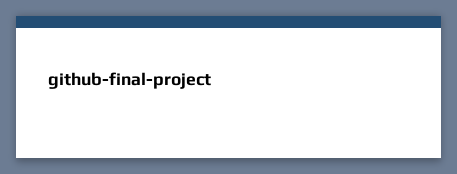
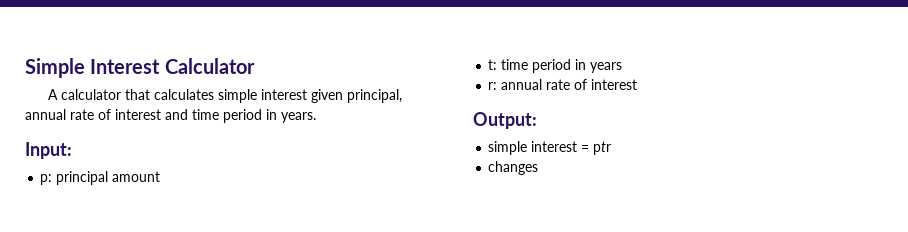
[48,72,211,89] github-final-project -> [25,58,255,78] [48,89,403,103] [25,109,316,123] [25,142,72,159] [40,171,161,185] [488,59,623,73] [488,79,638,90] [473,112,537,129] [488,141,612,155] [488,161,539,175] Simple Interest Calculator // A calculator that calculates simple interest given principal, annual rate of interest and time period in years. // Input: // p: principal amount // t: time period in years // r: annual rate of interest // Output: // simple interest = ptr // changes

